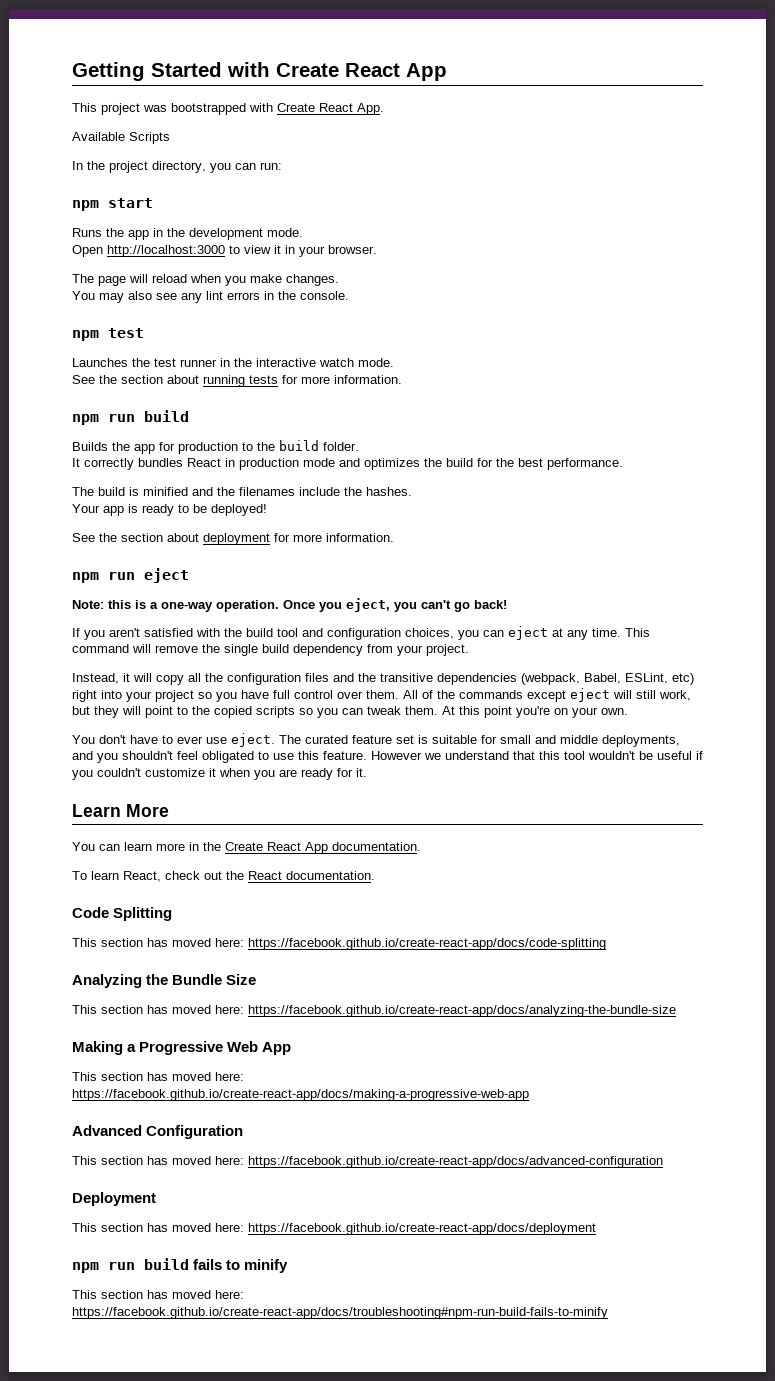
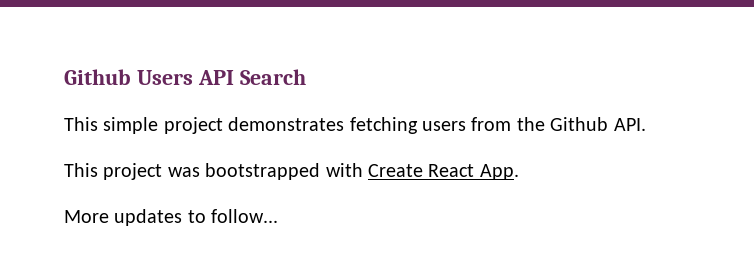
[72,62,447,81] Getting Started with Create React App -> [64,69,306,85] [64,117,646,134] Github Users API Search // This simple project demonstrates fetching users from the Github API.
[72,132,170,144] [72,161,282,173] [72,198,153,211] [72,228,303,240] [72,245,377,257] [72,274,339,286] [72,291,349,303] [72,328,144,341] [72,358,394,367] [72,375,402,387] [72,410,189,425] [72,440,359,454] [72,458,623,470] [72,487,412,496] [72,504,267,516] [72,533,394,545] [72,568,189,583] [72,598,507,612] [72,626,650,640] [72,644,469,656] [72,673,694,685] [72,688,691,702] [72,706,628,718] [72,733,680,747] [72,751,703,763] [72,768,367,780] [72,804,169,817] [72,842,421,854] [72,871,375,882] [72,907,173,921] [72,938,606,950] [72,974,257,988] [72,1005,676,1017] [72,1041,292,1055] [72,1072,244,1081] [72,1089,529,1101] [72,1125,244,1139] [72,1156,663,1168] [72,1192,156,1206] [72,1223,596,1235] [72,1258,289,1273] [72,1290,244,1299] [72,1307,608,1319] Available Scripts // In the project directory, you can run: // npm start // Runs the app in the development mode. // Open http://localhost:3000 to view it in your browser. // The page will reload when you make changes. // You may also see any lint errors in the console. // npm test // Launches the test runner in the interactive watch mode. // See the section about running tests for more information. // npm run build // Builds the app for production to the build folder. // It correctly bundles React in production mode and optimizes the build for the best performance. // The build is minified and the filenames include the hashes. // Your app is ready to be deployed! // See the section about deployment for more information. // npm run eject // Note: this is a one-way operation. Once you eject, you can't go back! // If you aren't satisfied with the build tool and configuration choices, you can eject at any time. This command will remove the single build dependency from your project. // Instead, it will copy all the configuration files and the transitive dependencies (webpack, Babel, ESLint, etc) right into your project so you have full control over them. All of the commands except eject will still work, but they will point to the copied scripts so you can tweak them. At this point you're on your own. // You don't have to ever use eject. The curated feature set is suitable for small and middle deployments, and you shouldn't feel obligated to use this feature. However we understand that this tool wouldn't be useful if you couldn't customize it when you are ready for it. // Learn More // You can learn more in the Create React App documentation. // To learn React, check out the React documentation. // Code Splitting // This section has moved here: https://facebook.github.io/create-react-app/docs/code-splitting // Analyzing the Bundle Size // This section has moved here: https://facebook.github.io/create-react-app/docs/analyzing-the-bundle-size // Making a Progressive Web App // This section has moved here: https://facebook.github.io/create-react-app/docs/making-a-progressive-web-app // Advanced Configuration // This section has moved here: https://facebook.github.io/create-react-app/docs/advanced-configuration // Deployment // This section has moved here: https://facebook.github.io/create-react-app/docs/deployment // npm run build fails to minify // This section has moved here: https://facebook.github.io/create-react-app/docs/troubleshooting#npm-run-build-fails-to-minify -> [64,209,279,226] More updates to follow...

